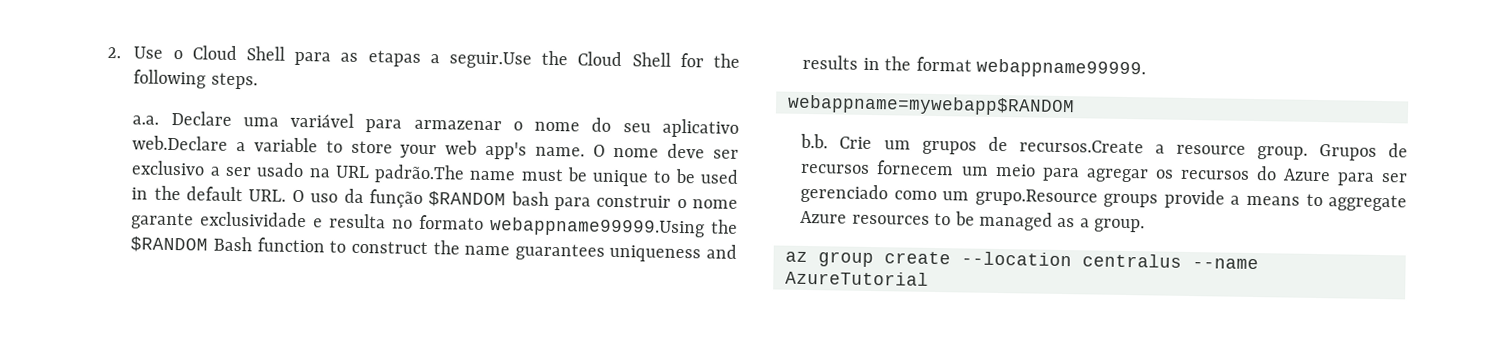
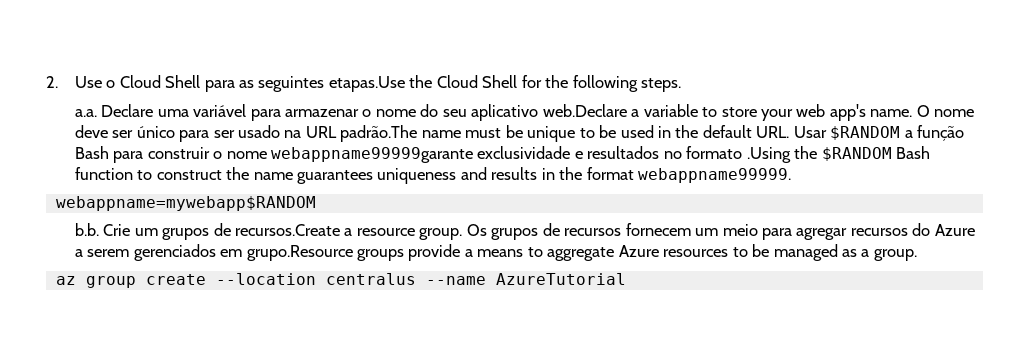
[367,50,533,69] etapas a seguir.Use -> [258,76,405,92] seguintes etapas.Use
[131,160,221,176] exclusivo a -> [136,126,210,142] único para
[291,188,549,208] O uso da função $RANDOM bash -> [793,125,965,141] [74,146,109,159] Usar $RANDOM a função Bash
[131,212,195,230] garante -> [270,147,473,163] webappname99999garante
[329,213,387,229] resulta -> [587,146,660,159] resultados
[489,217,706,238] webappname99999.Using -> [746,147,791,163] .Using
[1318,144,1377,161] Grupos -> [466,224,539,240] Os grupos
[1154,169,1174,179] os -> (848, 234) none
[1336,172,1408,186] [800,183,970,204] para ser gerenciado como um -> [74,244,243,261] a serem gerenciados em

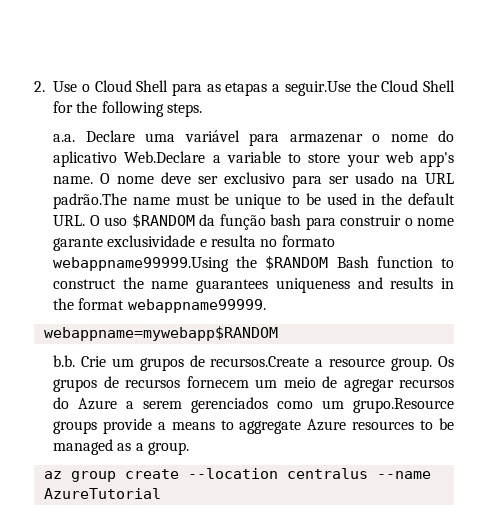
[258,76,405,92] seguintes etapas.Use -> [225,81,351,96] etapas a seguir.Use
[442,104,627,121] seu aplicativo web.Declare -> [53,151,206,167] aplicativo Web.Declare
[136,126,175,138] único -> [224,172,286,184] exclusivo
[793,125,965,141] [74,146,109,159] Usar $RANDOM a função Bash -> [89,214,302,230] O uso $RANDOM da função bash
[270,147,473,163] webappname99999garante -> [53,237,104,251] garante
[587,146,660,159] resultados -> [211,235,257,247] resulta
[746,147,791,163] .Using -> [53,257,230,272] webappname99999.Using
[761,228,792,240] para -> [322,376,338,388] de
[220,249,243,257] em -> [277,400,345,409] como um

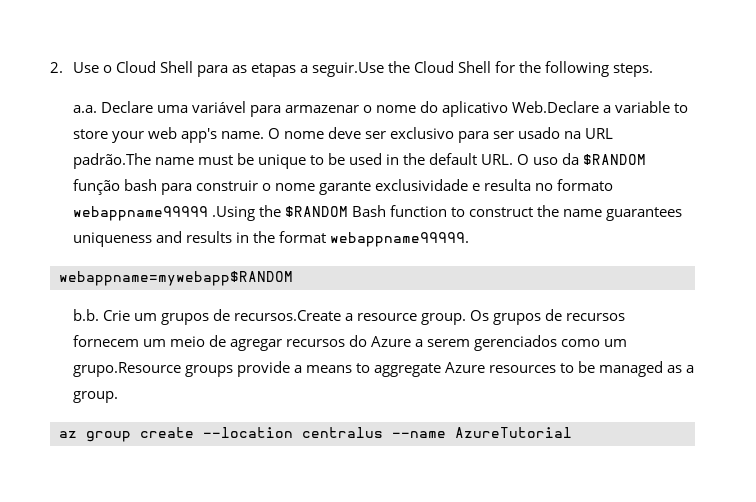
[131,214,216,228] $RANDOM da -> [562,153,647,165] da $RANDOM
[53,257,230,272] webappname99999.Using -> [72,206,255,221] webappname99999 .Using

